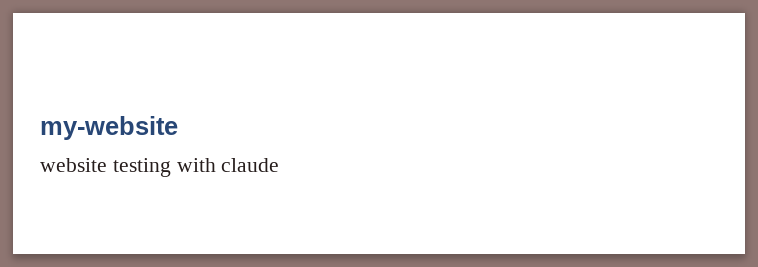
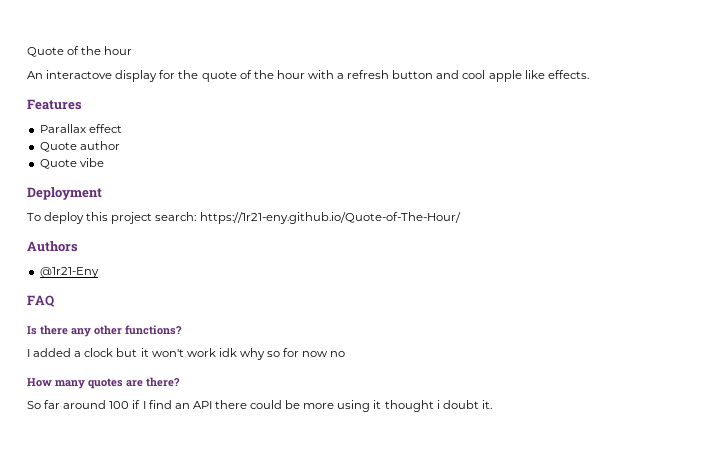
[40,116,178,140] [40,158,280,177] my-website // website testing with claude -> [27,46,133,57] [27,70,589,82] [27,99,82,110] [39,124,122,133] [39,141,120,152] [39,158,104,169] [27,187,102,200] [27,212,461,224] [27,241,78,252] [39,267,99,278] [27,295,55,307] [27,325,182,337] [27,348,346,360] [27,377,180,389] [27,400,492,412] Quote of the hour // An interactove display for the quote of the hour with a refresh button and cool apple like effects. // Features // Parallax effect // Quote author // Quote vibe // Deployment // To deploy this project search: https://1r21-eny.github.io/Quote-of-The-Hour/ // Authors // @1r21-Eny // FAQ // Is there any other functions? // I added a clock but it won't work idk why so for now no // How many quotes are there? // So far around 100 if I find an API there could be more using it thought i doubt it.

